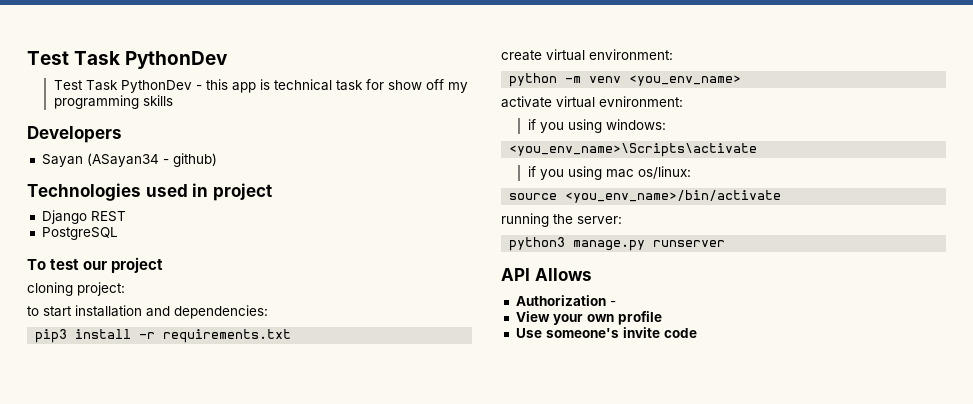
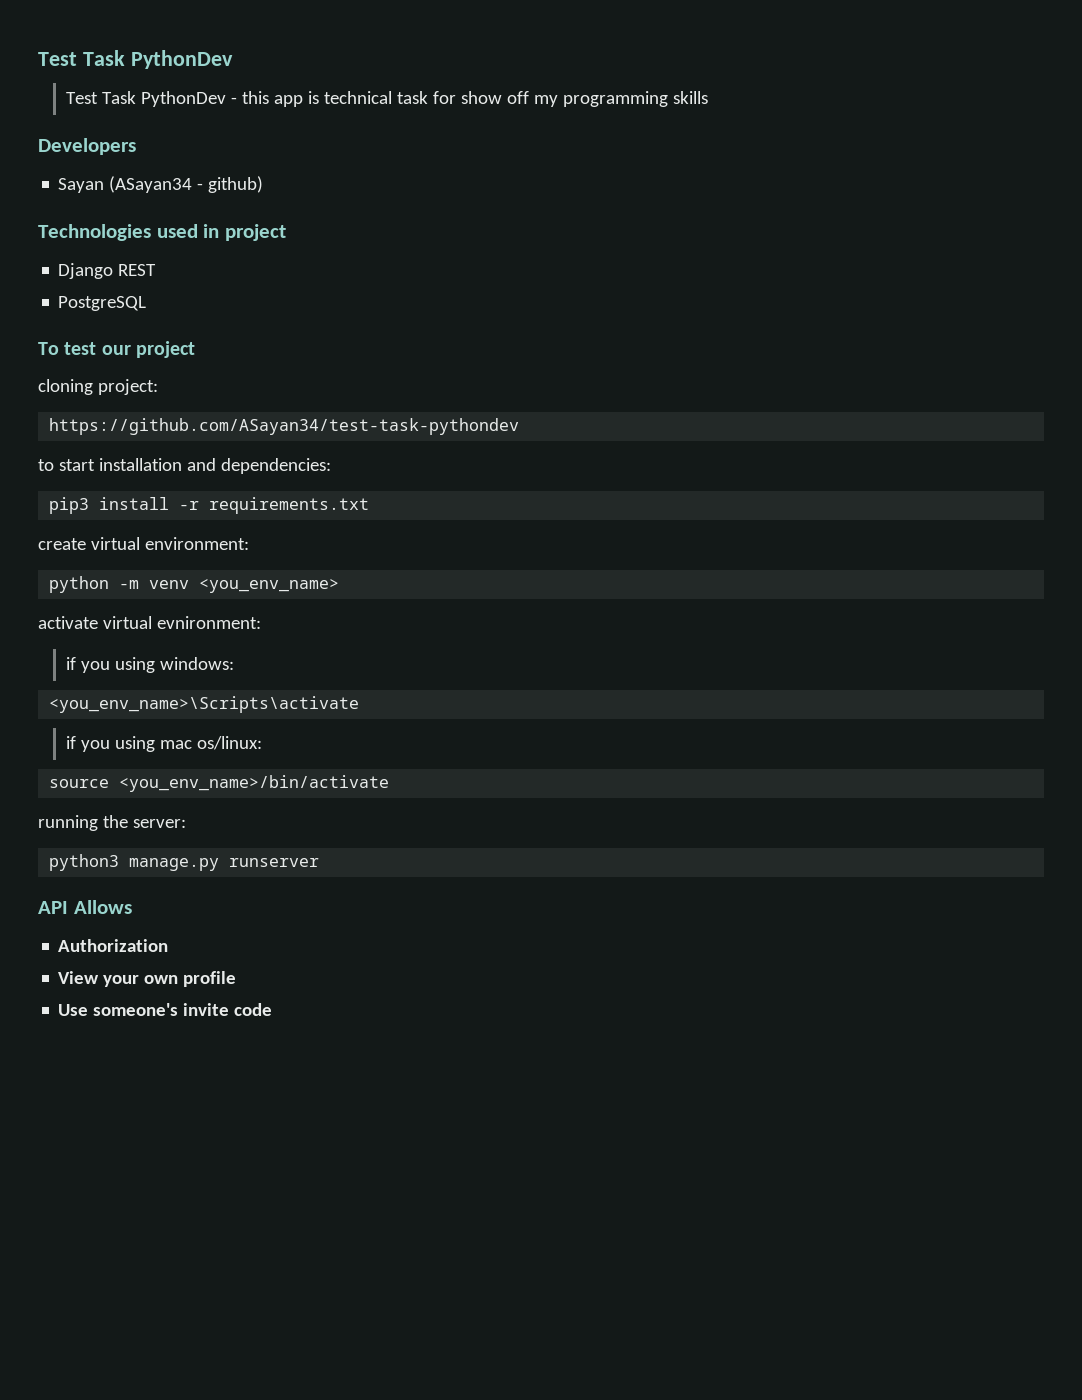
(125, 289) none -> [49,418,520,435] // https://github.com/ASayan34/test-task-pythondev
[609,301,616,306] - -> (169, 945) none

